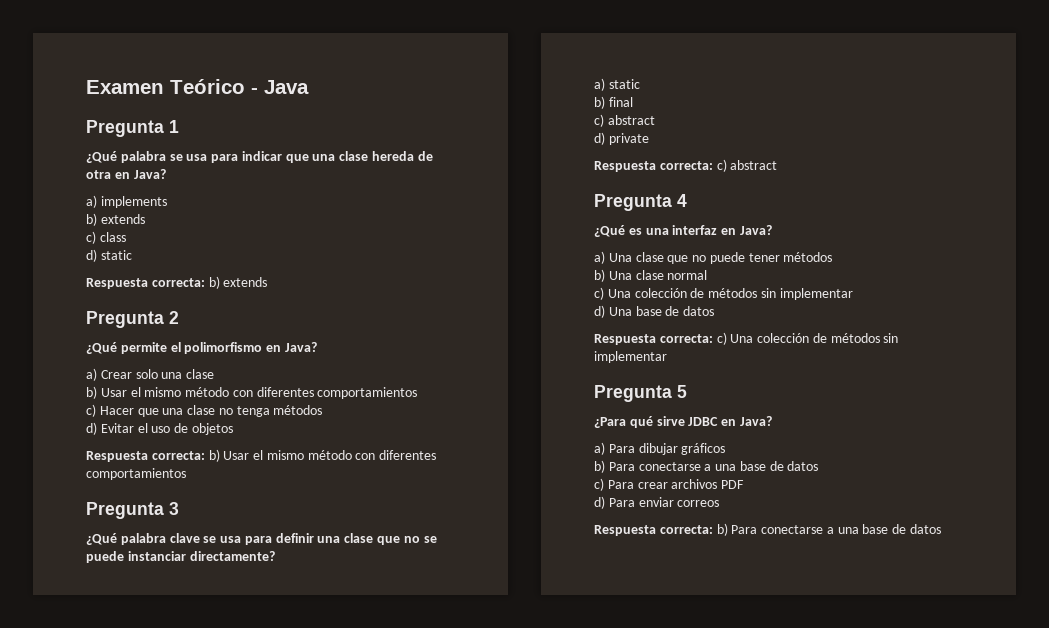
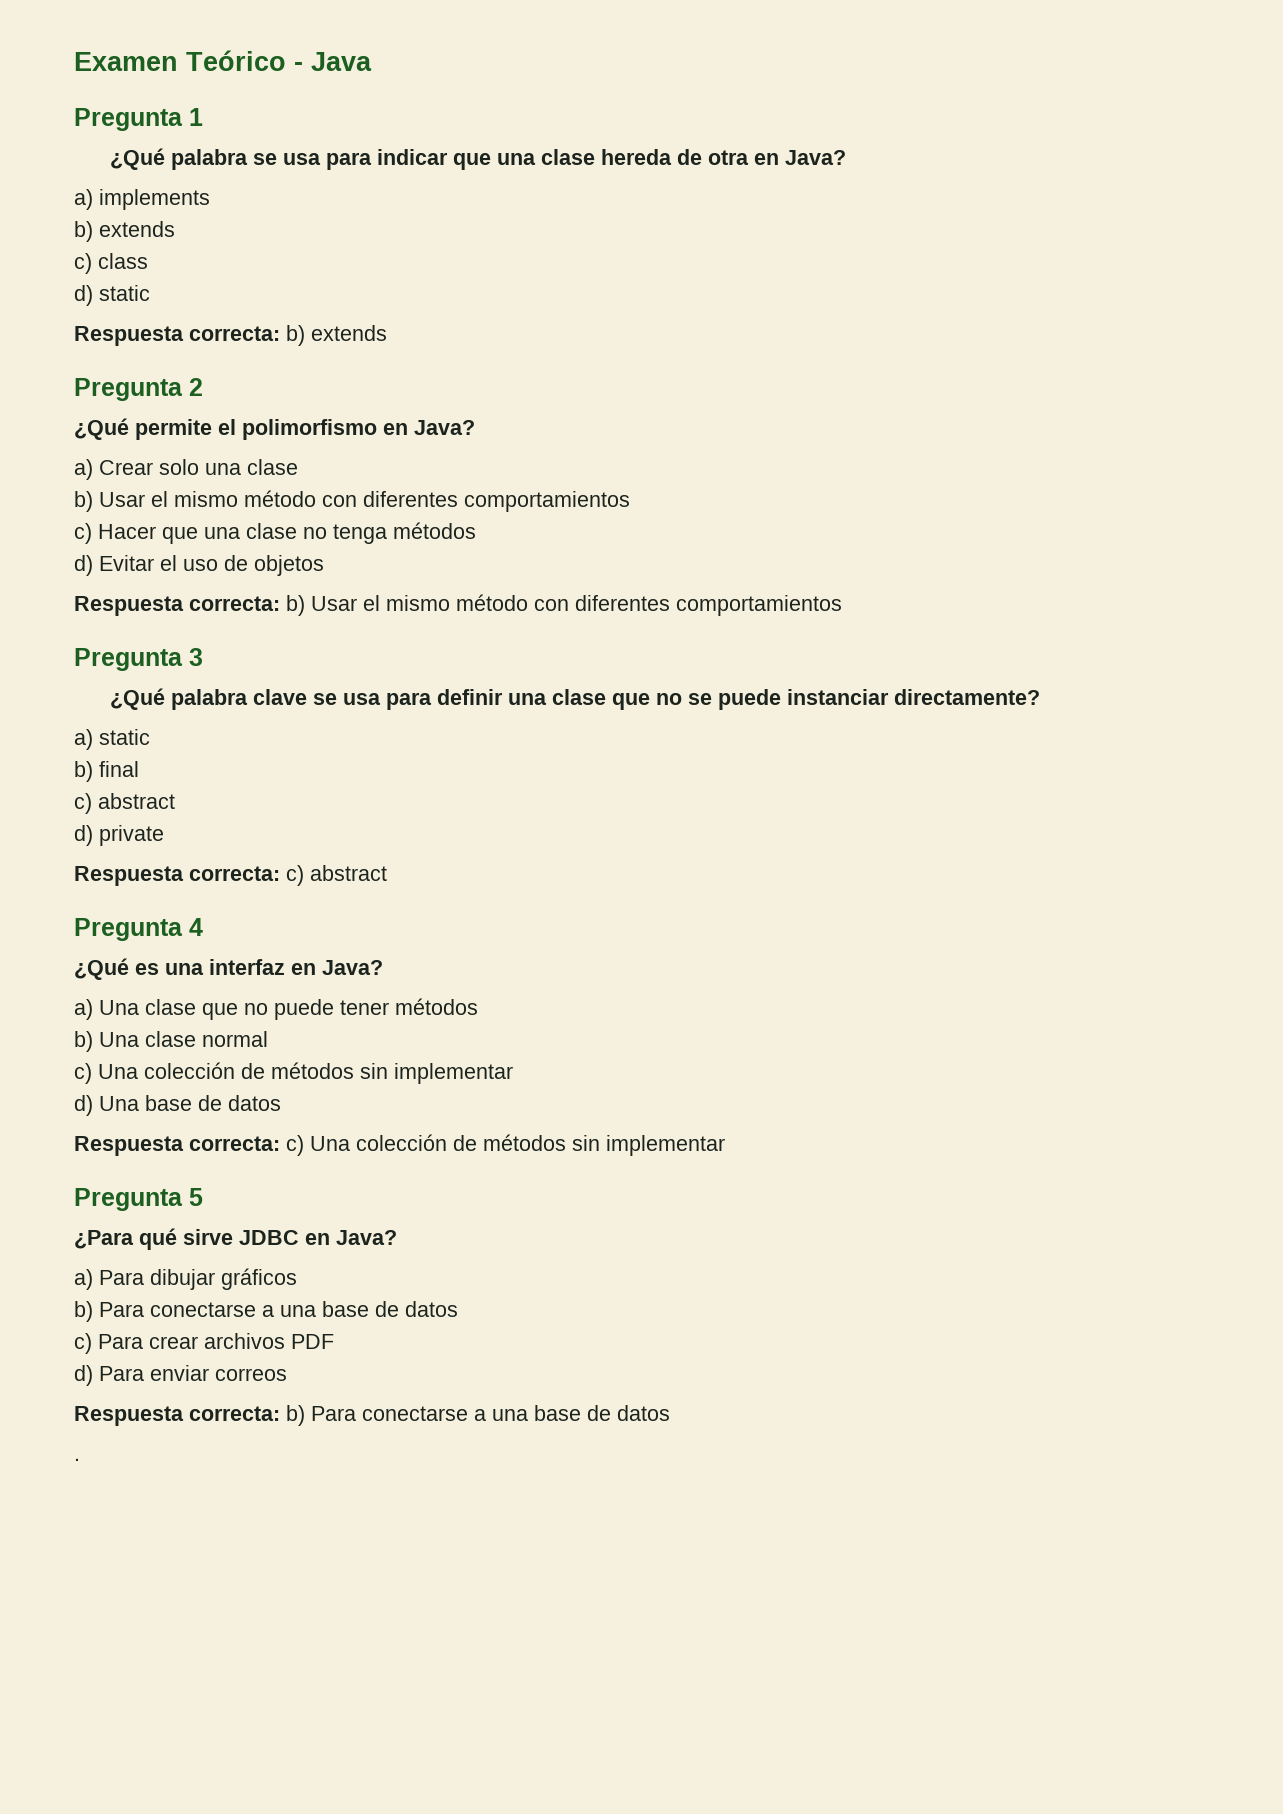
(942, 529) none -> [74,1458,80,1461] // .

